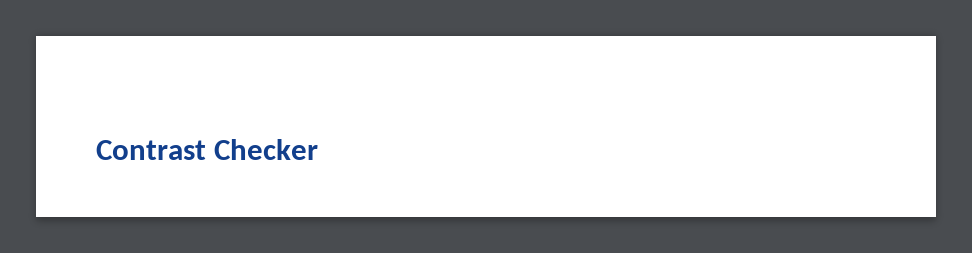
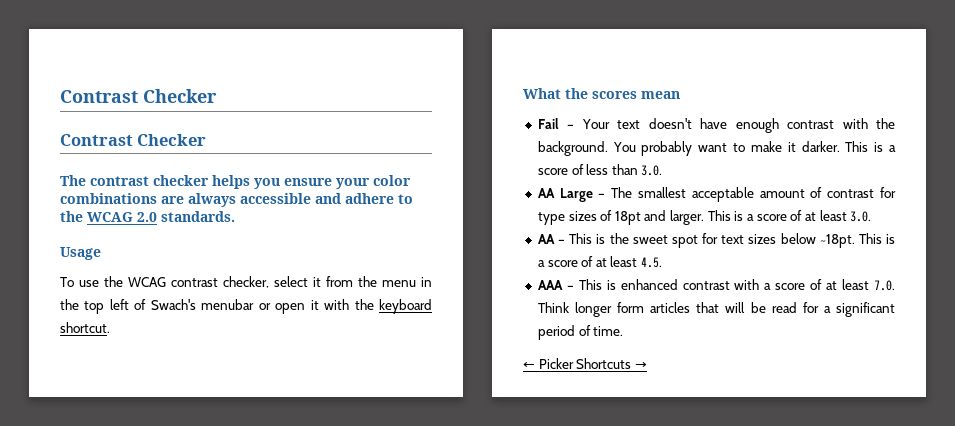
[96,139,319,160] Contrast Checker -> [60,89,217,103] [60,134,207,146] [60,175,411,189] [60,193,413,207] [60,211,235,222] [60,247,101,260] [60,276,432,288] [60,299,432,314] [60,322,110,333] [523,88,680,99] [537,118,895,133] [537,141,896,156] [537,164,663,176] [537,187,896,202] [537,210,872,225] [537,233,895,248] [537,256,663,268] [537,279,895,291] [537,302,895,317] [537,325,624,340] [523,358,647,369] Contrast Checker // Contrast Checker // The contrast checker helps you ensure your color combinations are always accessible and adhere to the WCAG 2.0 standards. // Usage // To use the WCAG contrast checker, select it from the menu in the top left of Swach's menubar or open it with the keyboard shortcut. // What the scores mean // Fail – Your text doesn't have enough contrast with the background. You probably want to make it darker. This is a score of less than 3.0. // AA Large – The smallest acceptable amount of contrast for type sizes of 18pt and larger. This is a score of at least 3.0. // AA – This is the sweet spot for text sizes below ~18pt. This is a score of at least 4.5. // AAA – This is enhanced contrast with a score of at least 7.0. Think longer form articles that will be read for a significant period of time. // ← Picker Shortcuts →

